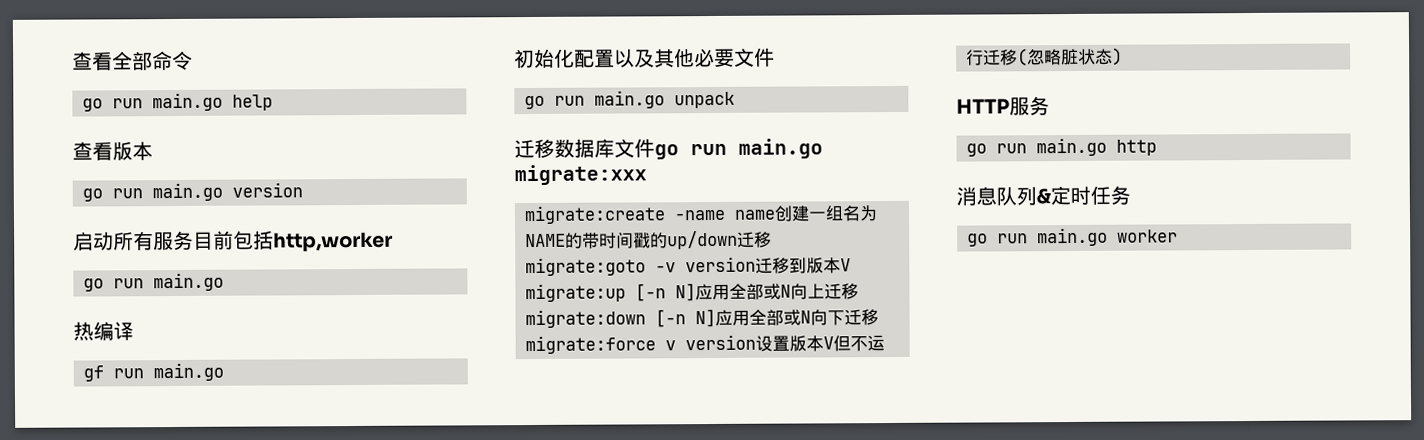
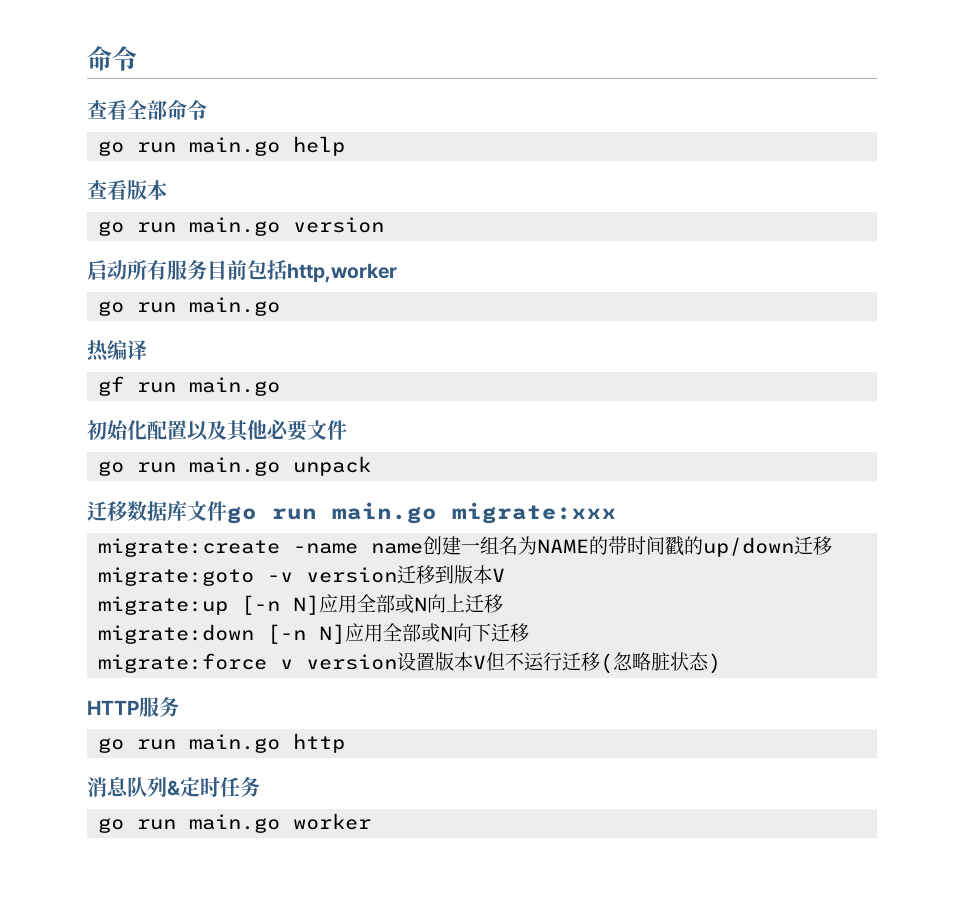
(72, 61) none -> [87,46,137,71] 命令 //

